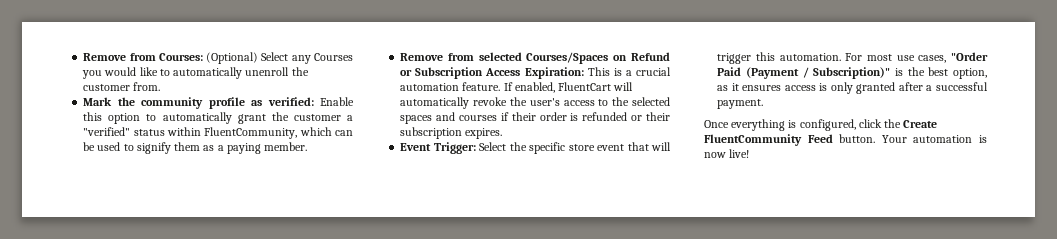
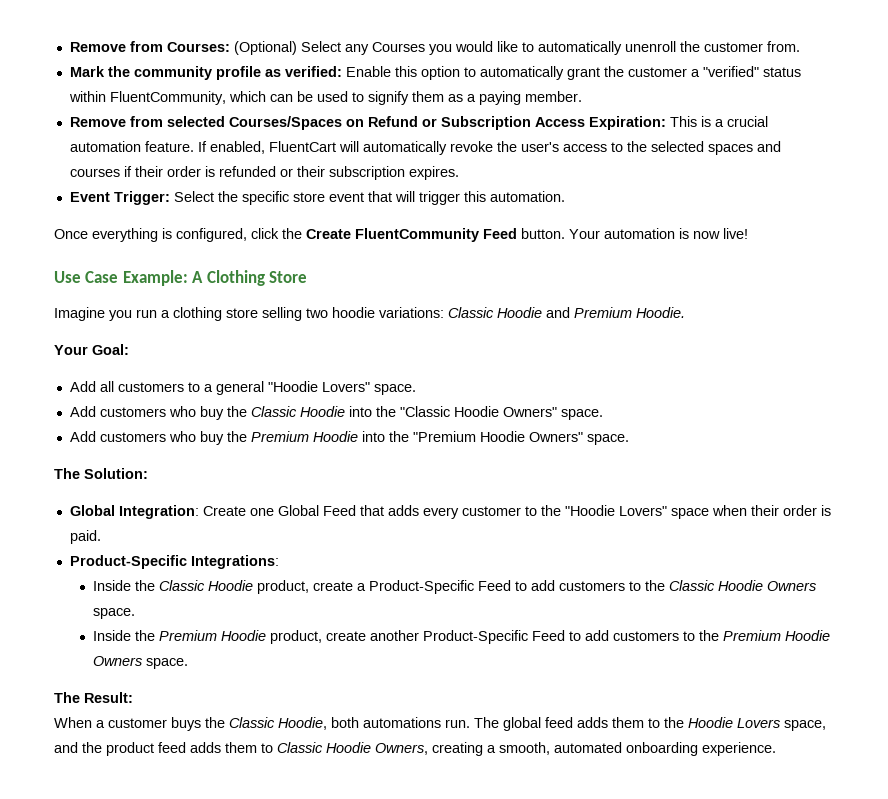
[845,52,988,63] [717,67,987,79] [717,82,988,94] [717,99,764,109] For most use cases, "Order Paid (Payment / Subscription)" is the best option, as it ensures access is only granted after a successful payment. -> (565, 196) none
(750, 153) none -> [54,270,308,286] [54,307,685,321] [54,344,129,355] [69,381,416,395] [69,406,603,420] [69,431,629,445] [54,468,148,479] [69,505,831,519] [69,530,101,544] [69,555,279,569] [93,580,817,594] [93,608,136,619] [93,630,831,644] [93,656,189,669] [54,692,133,703] [54,717,826,731] [54,742,776,756] // Use Case Example: A Clothing Store // Imagine you run a clothing store selling two hoodie variations: Classic Hoodie and Premium Hoodie. // Your Goal: // Add all customers to a general "Hoodie Lovers" space. // Add customers who buy the Classic Hoodie into the "Classic Hoodie Owners" space. // Add customers who buy the Premium Hoodie into the "Premium Hoodie Owners" space. // The Solution: // Global Integration: Create one Global Feed that adds every customer to the "Hoodie Lovers" space when their order is paid. // Product-Specific Integrations: // Inside the Classic Hoodie product, create a Product-Specific Feed to add customers to the Classic Hoodie Owners space. // Inside the Premium Hoodie product, create another Product-Specific Feed to add customers to the Premium Hoodie Owners space. // The Result: // When a customer buys the Classic Hoodie, both automations run. The global feed adds them to the Hoodie Lovers space, and the product feed adds them to Classic Hoodie Owners, creating a smooth, automated onboarding experience.

